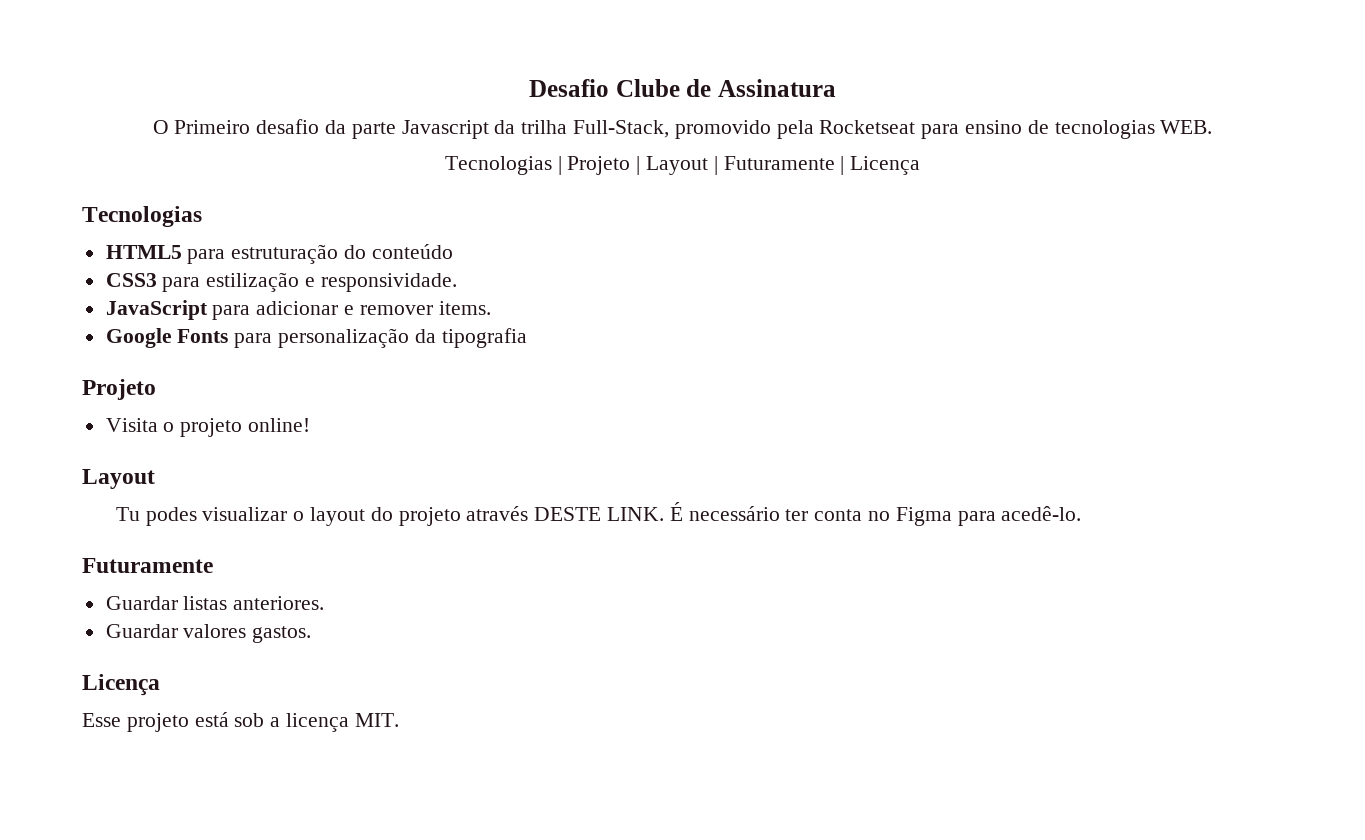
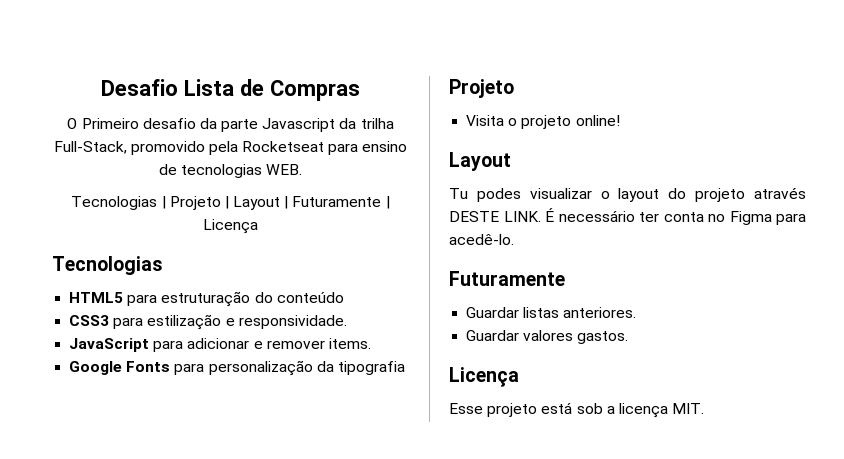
[615,79,837,97] Clube de Assinatura -> [184,79,360,101] Lista de Compras

